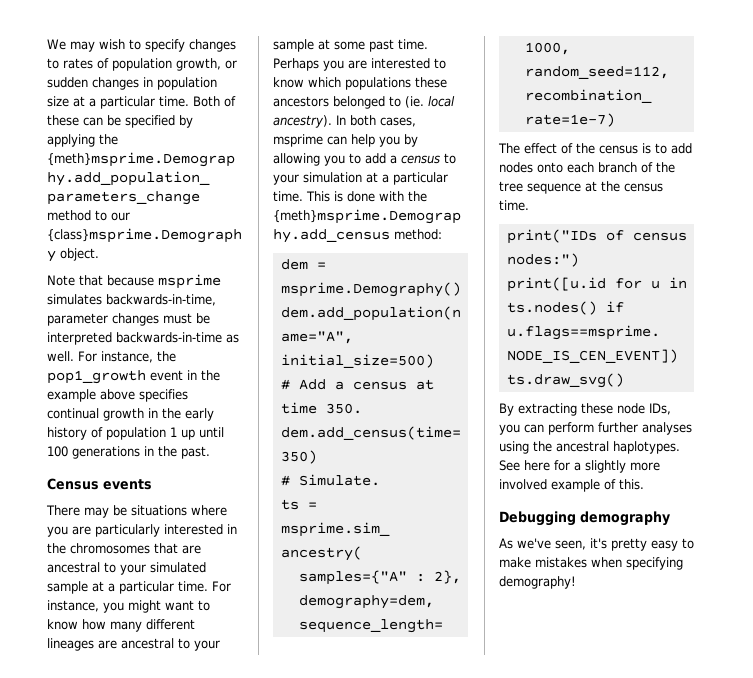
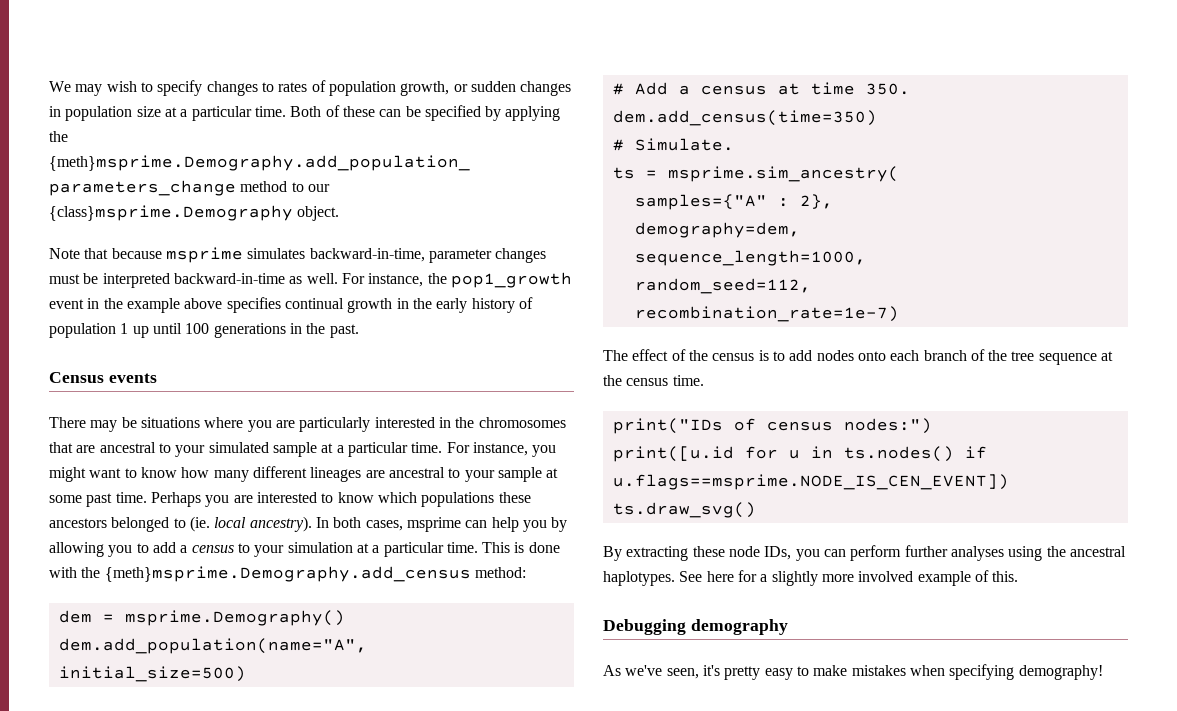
[106,294,216,306] backwards-in-time, -> [309,248,425,262] backward-in-time,
[116,332,222,343] backwards-in-time -> [173,273,285,284] backward-in-time

